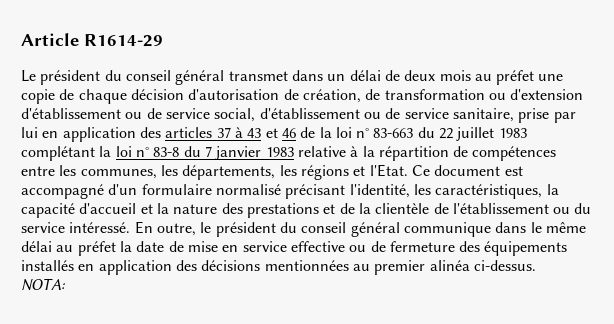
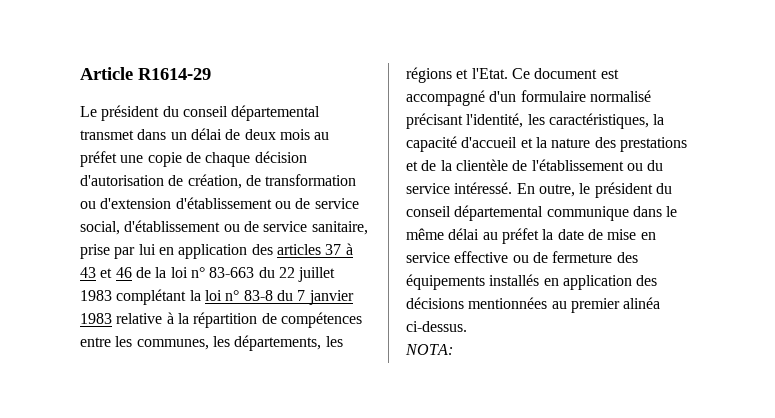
[175,70,225,85] général -> [231,105,321,121] départemental
[350,222,400,237] général -> [454,205,544,221] départemental

